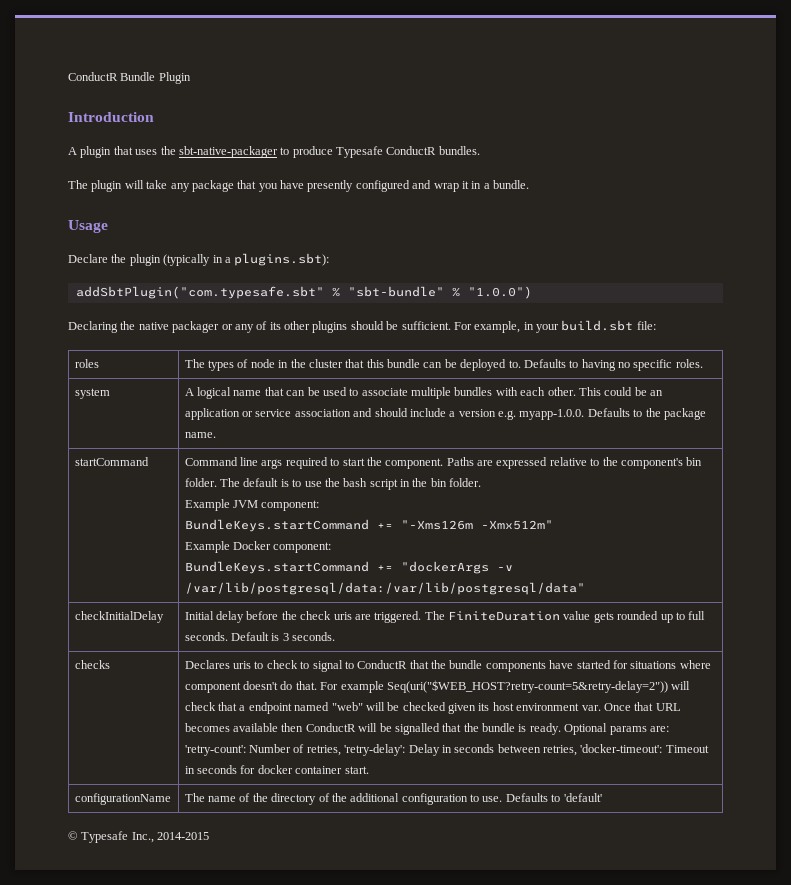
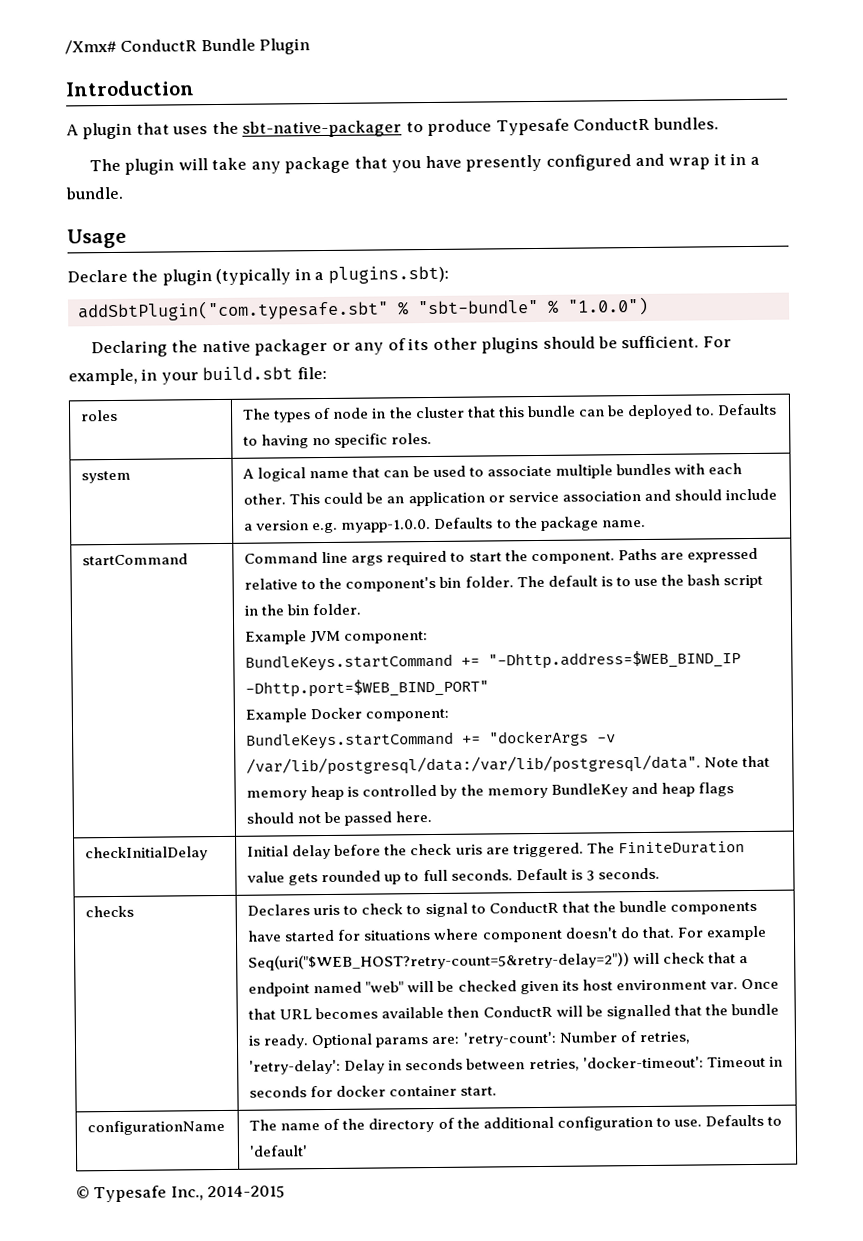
(68, 76) none -> [65,39,117,55] /Xmx#
[400,520,553,530] "-Xms126m -Xmx512m" -> [488,650,742,670] [245,678,490,698] "-Dhttp.address=$WEB_BIND_IP -Dhttp.port=$WEB_BIND_PORT"
[184,582,585,595] /var/lib/postgresql/data:/var/lib/postgresql/data" -> [246,754,771,776] [246,782,734,801] [246,810,433,826] /var/lib/postgresql/data:/var/lib/postgresql/data". Note that memory heap is controlled by the memory BundleKey and heap flags should not be passed here.

